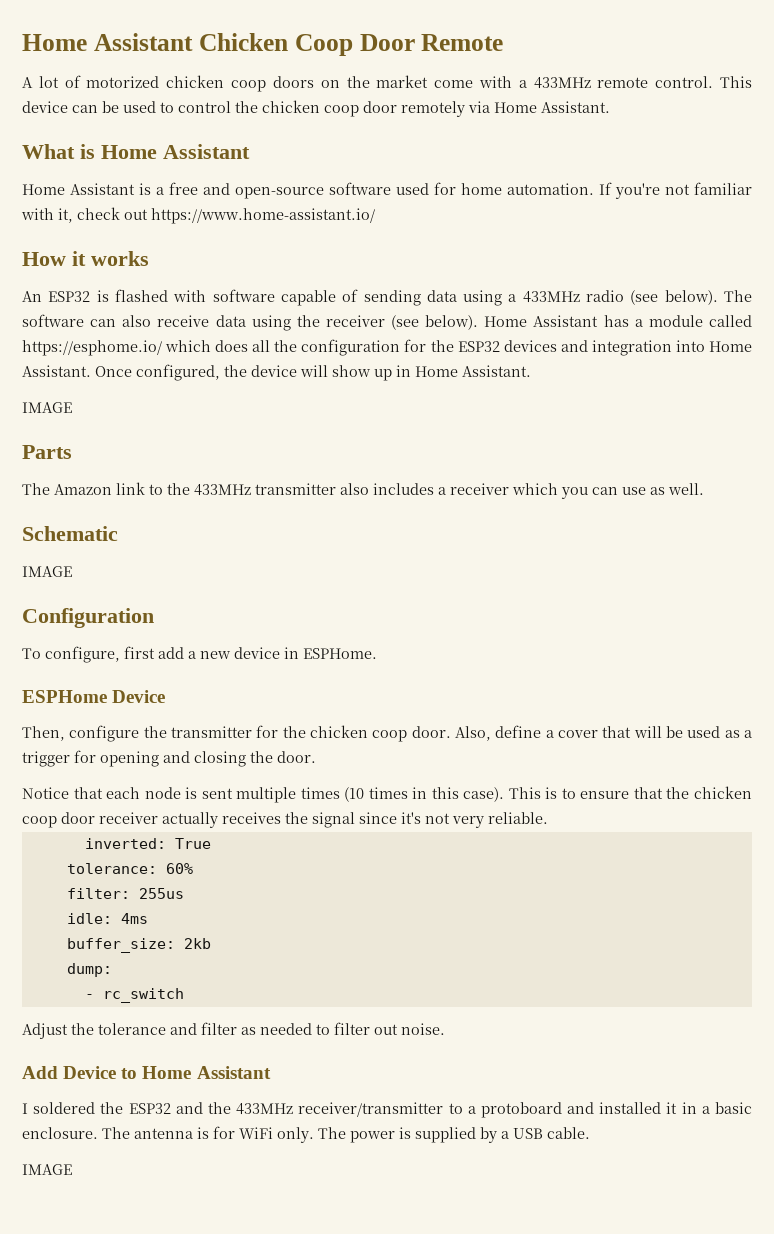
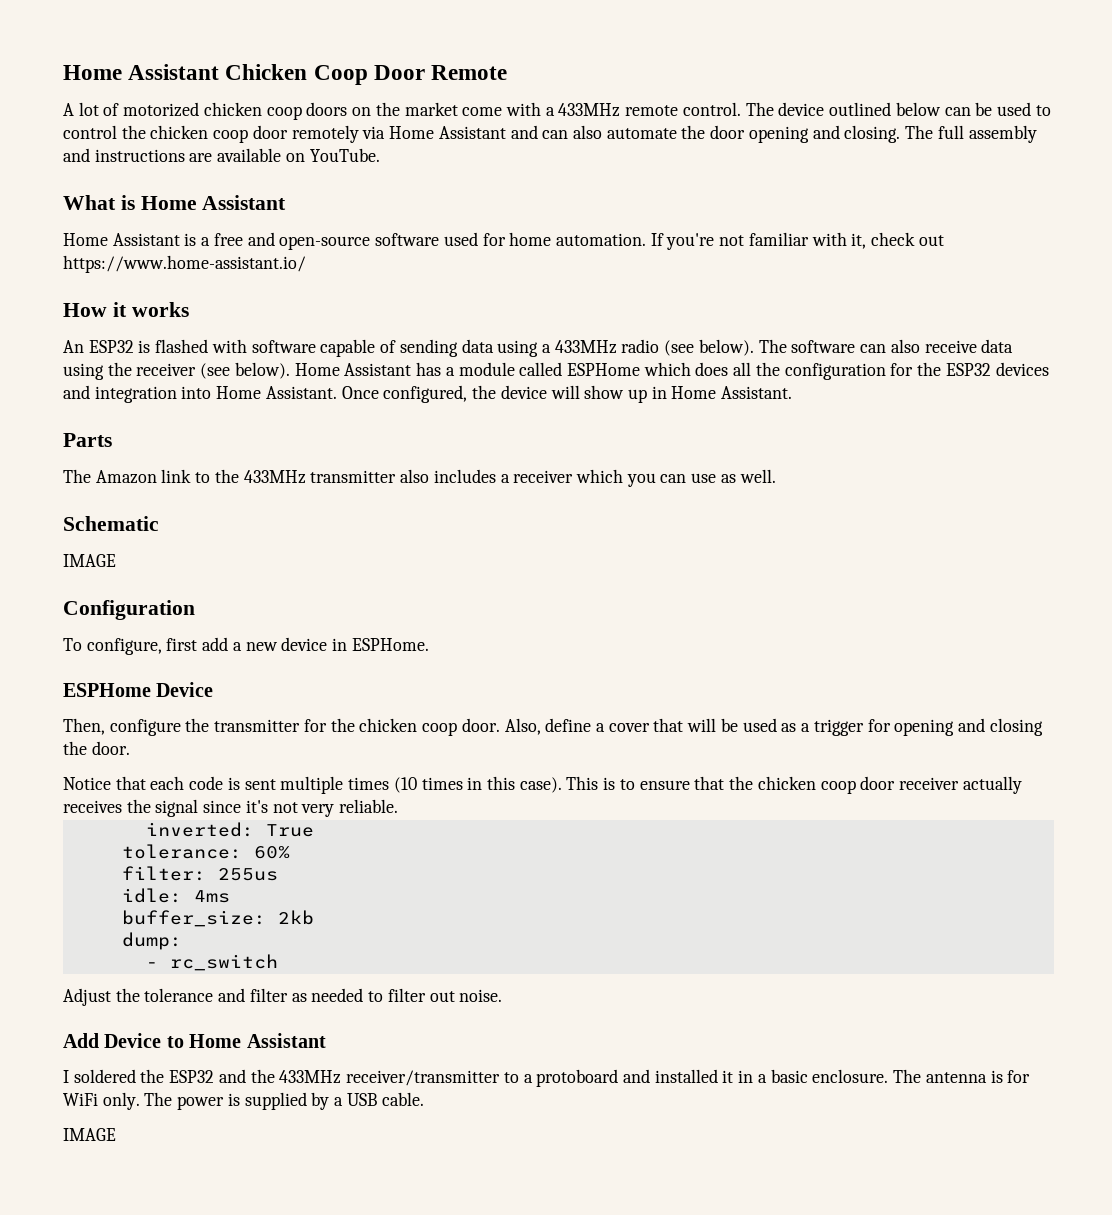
[720,76,752,88] [22,101,68,113] This device -> [745,102,941,116] The device outlined below
[541,101,610,113] Assistant. -> [438,125,1037,143] [63,148,380,162] Assistant and can also automate the door opening and closing. The full assembly and instructions are available on YouTube.
[22,340,162,356] https://esphome.io/ -> [566,363,640,376] ESPHome
[22,402,72,413] // IMAGE -> (793, 392) none
[144,787,181,799] node -> [189,776,224,790] code

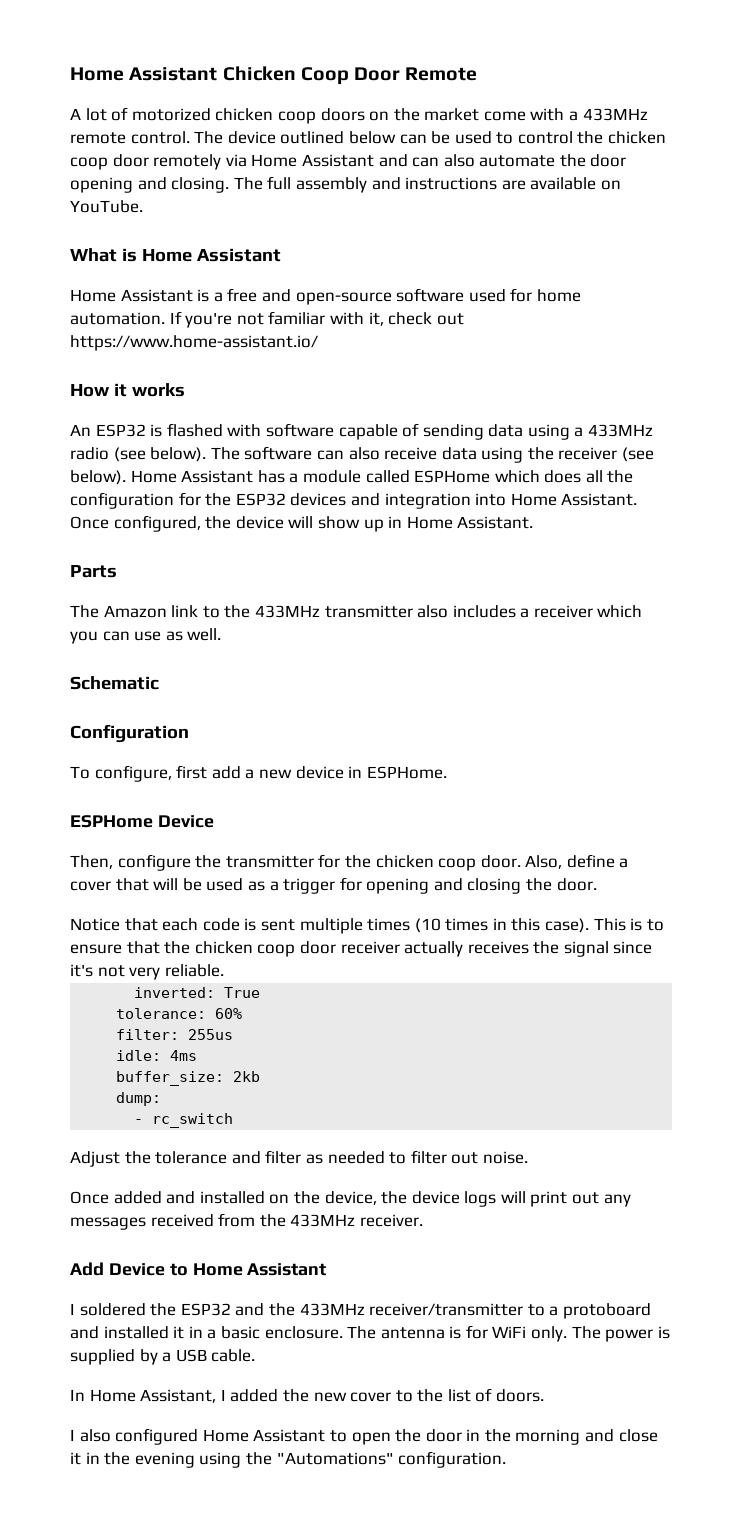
[63,554,116,567] // IMAGE -> (159, 683) none
(503, 995) none -> [70,1191,631,1207] [70,1213,423,1230] // Once added and installed on the device, the device logs will print out any messages received from the 433MHz receiver.
[63,1128,116,1141] IMAGE -> [70,1388,545,1403] [70,1428,658,1445] [70,1451,507,1468] In Home Assistant, I added the new cover to the list of doors. // I also configured Home Assistant to open the door in the morning and close it in the evening using the "Automations" configuration.

